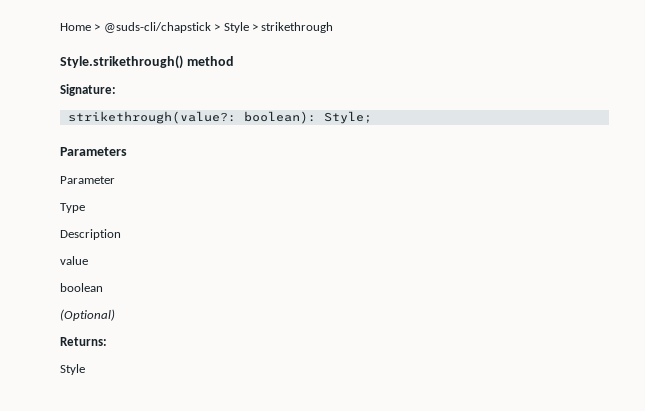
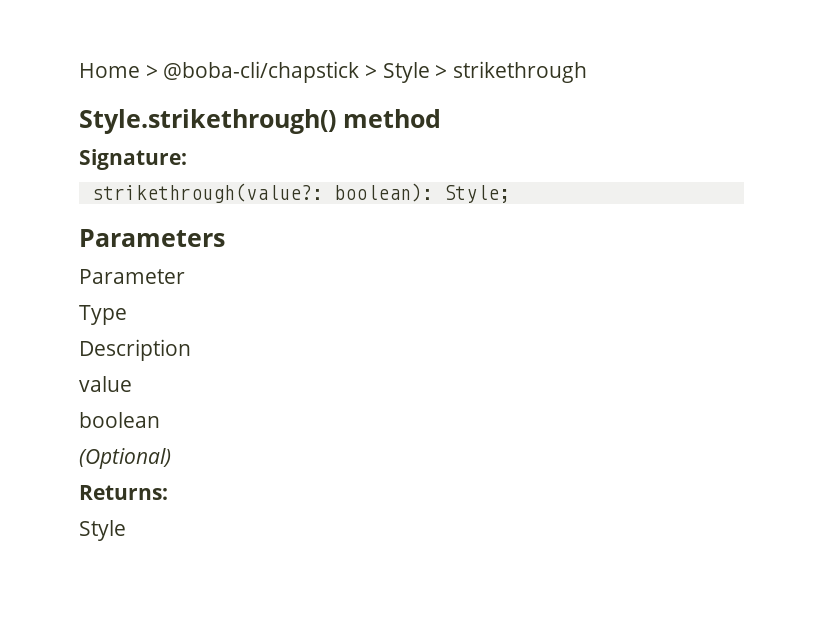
[103,22,211,33] @suds-cli/chapstick -> [163,61,360,83] @boba-cli/chapstick

